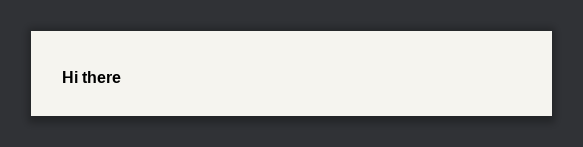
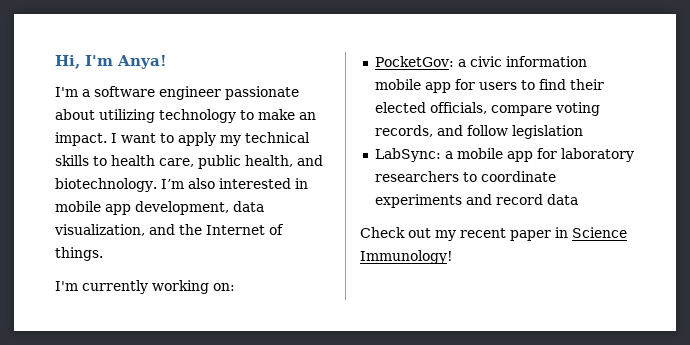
[62,71,122,83] Hi there -> [55,55,167,69] [55,86,299,100] [55,109,316,123] [55,132,310,146] [55,155,323,169] [55,178,308,192] [55,201,264,215] [54,224,284,236] [55,247,103,261] [55,280,235,294] [374,56,587,67] [374,79,604,93] [374,102,600,116] [374,125,583,139] [374,148,634,162] [374,171,556,182] [374,194,578,208] [360,227,627,241] [360,250,453,264] Hi, I'm Anya! // I'm a software engineer passionate about utilizing technology to make an impact. I want to apply my technical skills to health care, public health, and biotechnology. I’m also interested in mobile app development, data visualization, and the Internet of things. // I'm currently working on: // PocketGov: a civic information mobile app for users to find their elected officials, compare voting records, and follow legislation // LabSync: a mobile app for laboratory researchers to coordinate experiments and record data // Check out my recent paper in Science Immunology!

